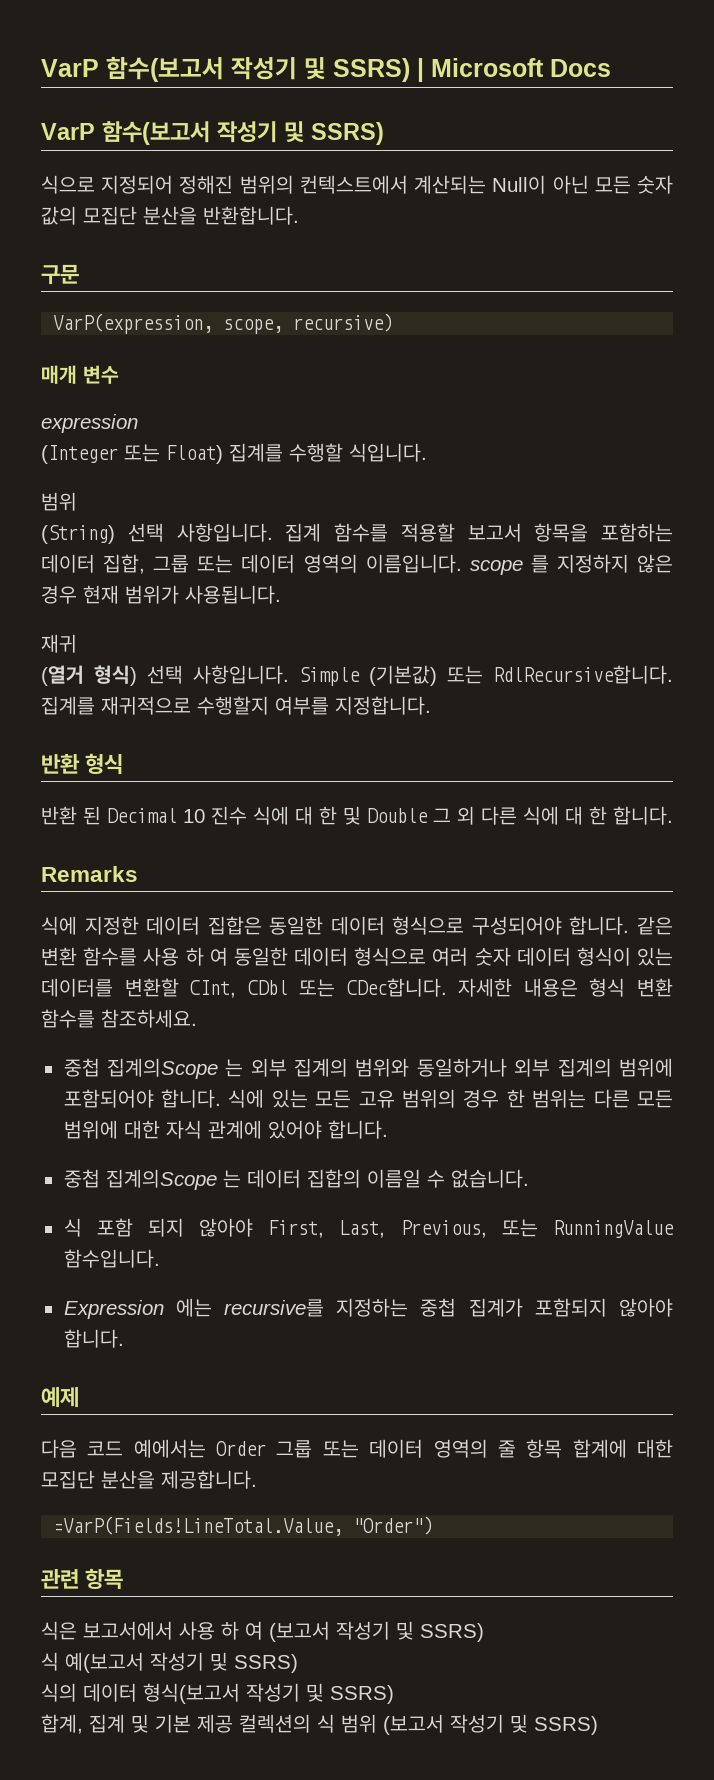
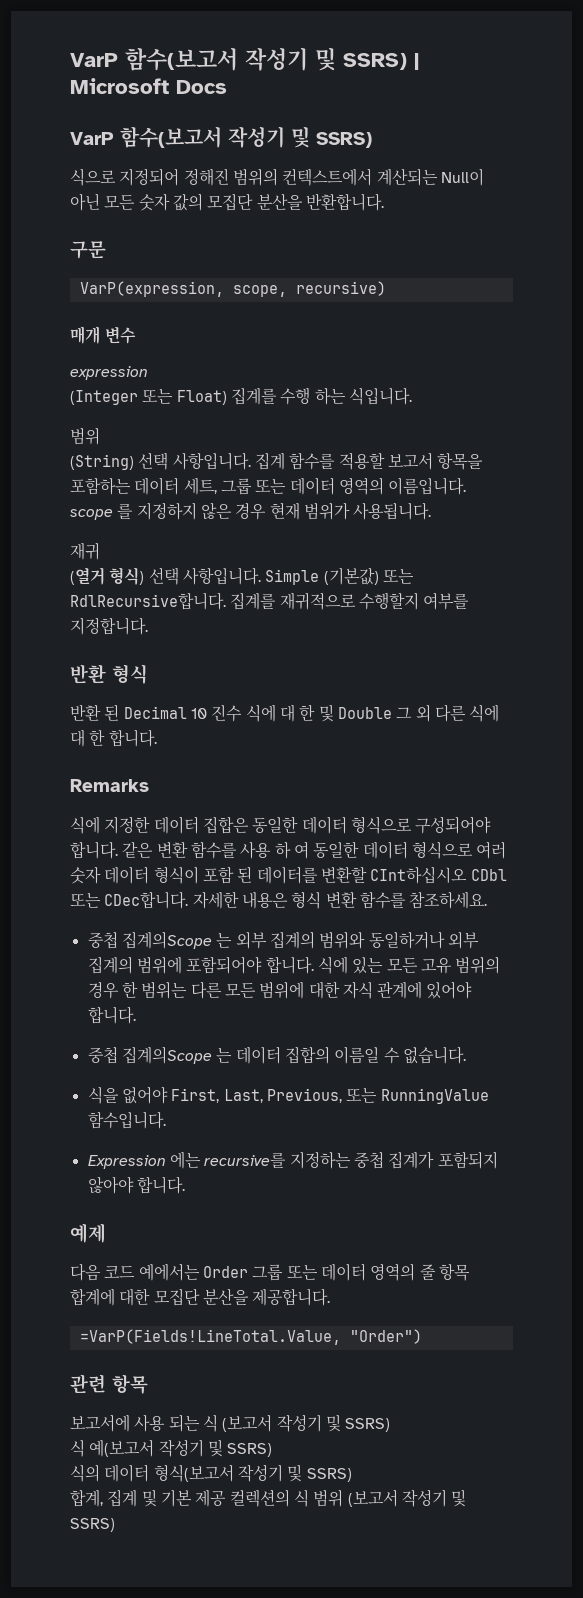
[289,443,343,462] 수행할 -> [280,387,346,405] 수행 하는
[103,554,146,574] 집합, -> [183,477,217,495] 세트,
[637,947,673,966] 있는 -> [202,866,253,884] 포함 된
[190,980,237,998] CInt, -> [370,866,468,884] CInt하십시오
[63,1218,254,1237] 식 포함 되지 않아야 -> [87,1086,168,1104] 식을 없어야
[41,1621,263,1640] 식은 보고서에서 사용 하 여 -> [70,1414,218,1432] 보고서에 사용 되는 식

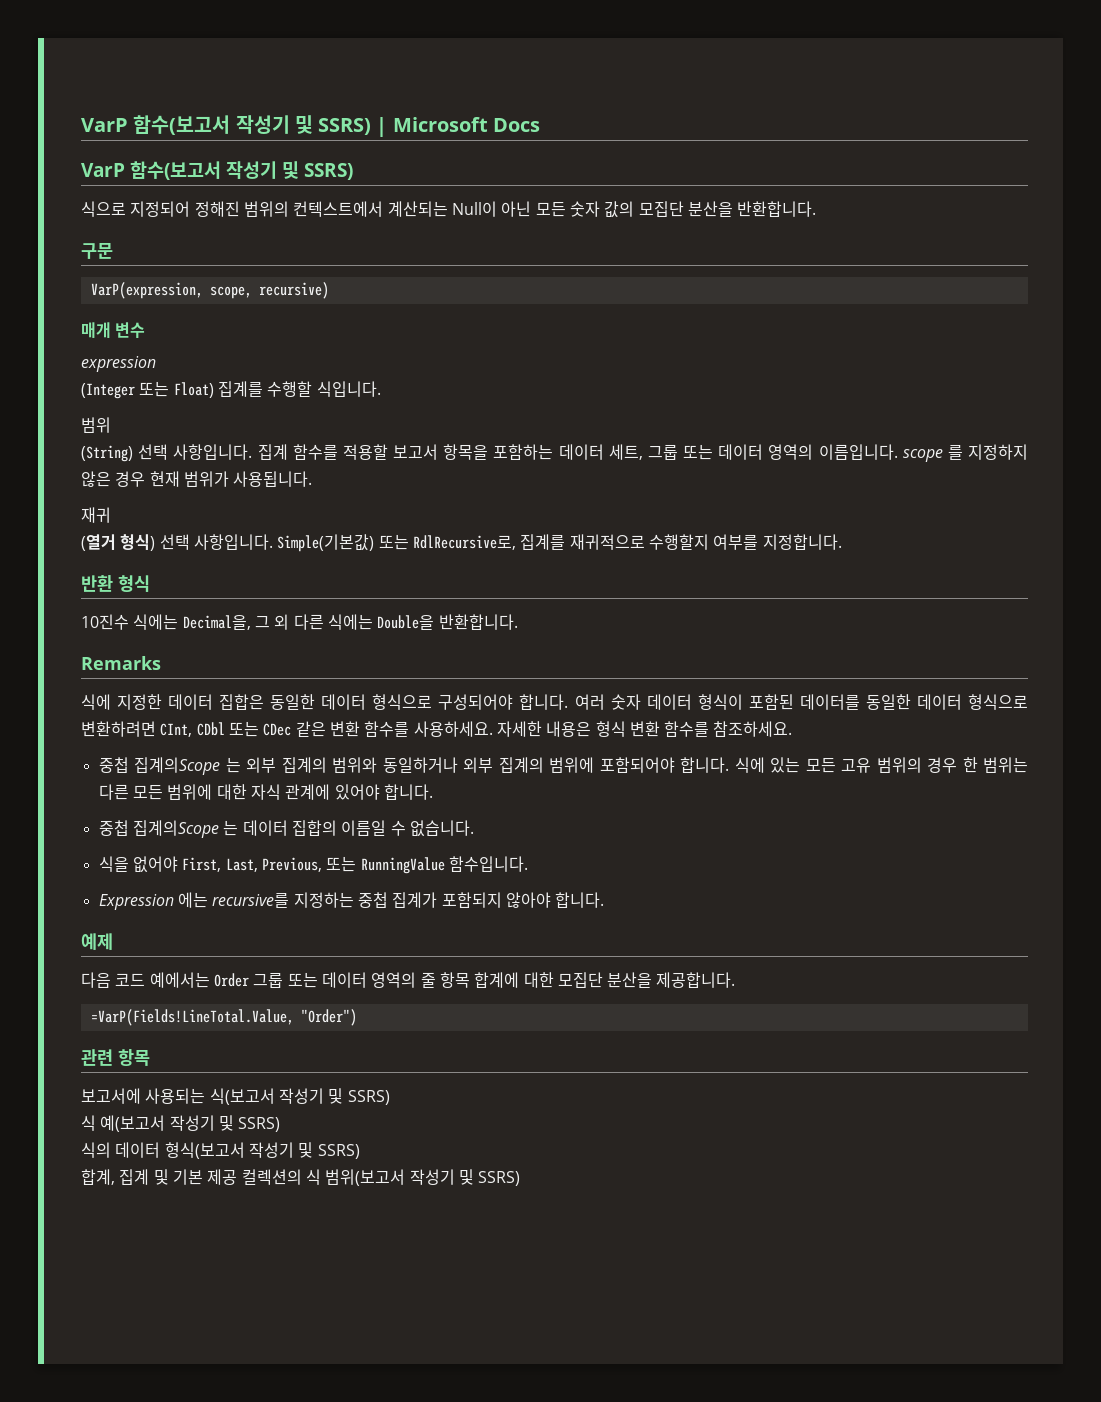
[280,387,346,405] 수행 하는 -> [267,381,313,397] 수행할
[265,567,414,585] [70,592,226,610] Simple (기본값) 또는 RdlRecursive합니다. -> [277,534,516,552] Simple(기본값) 또는 RdlRecursive로,
[70,704,500,722] [70,729,157,747] 반환 된 Decimal 10 진수 식에 대 한 및 Double 그 외 다른 식에 대 한 합니다. -> [81,614,518,630] 10진수 식에는 Decimal을, 그 외 다른 식에는 Double을 반환합니다.
[122,841,507,859] [70,866,507,884] [70,891,189,909] 같은 변환 함수를 사용 하 여 동일한 데이터 형식으로 여러 숫자 데이터 형식이 포함 된 데이터를 변환할 CInt하십시오 CDbl 또는 CDec합니다. -> [574,694,1028,710] [81,721,493,737] 여러 숫자 데이터 형식이 포함된 데이터를 동일한 데이터 형식으로 변환하려면 CInt, CDbl 또는 CDec 같은 변환 함수를 사용하세요.
[134,1414,273,1432] 사용 되는 식 (보고서 -> [145,1088,275,1105] 사용되는 식(보고서
[313,1489,398,1507] 범위 (보고서 -> [325,1169,406,1186] 범위(보고서

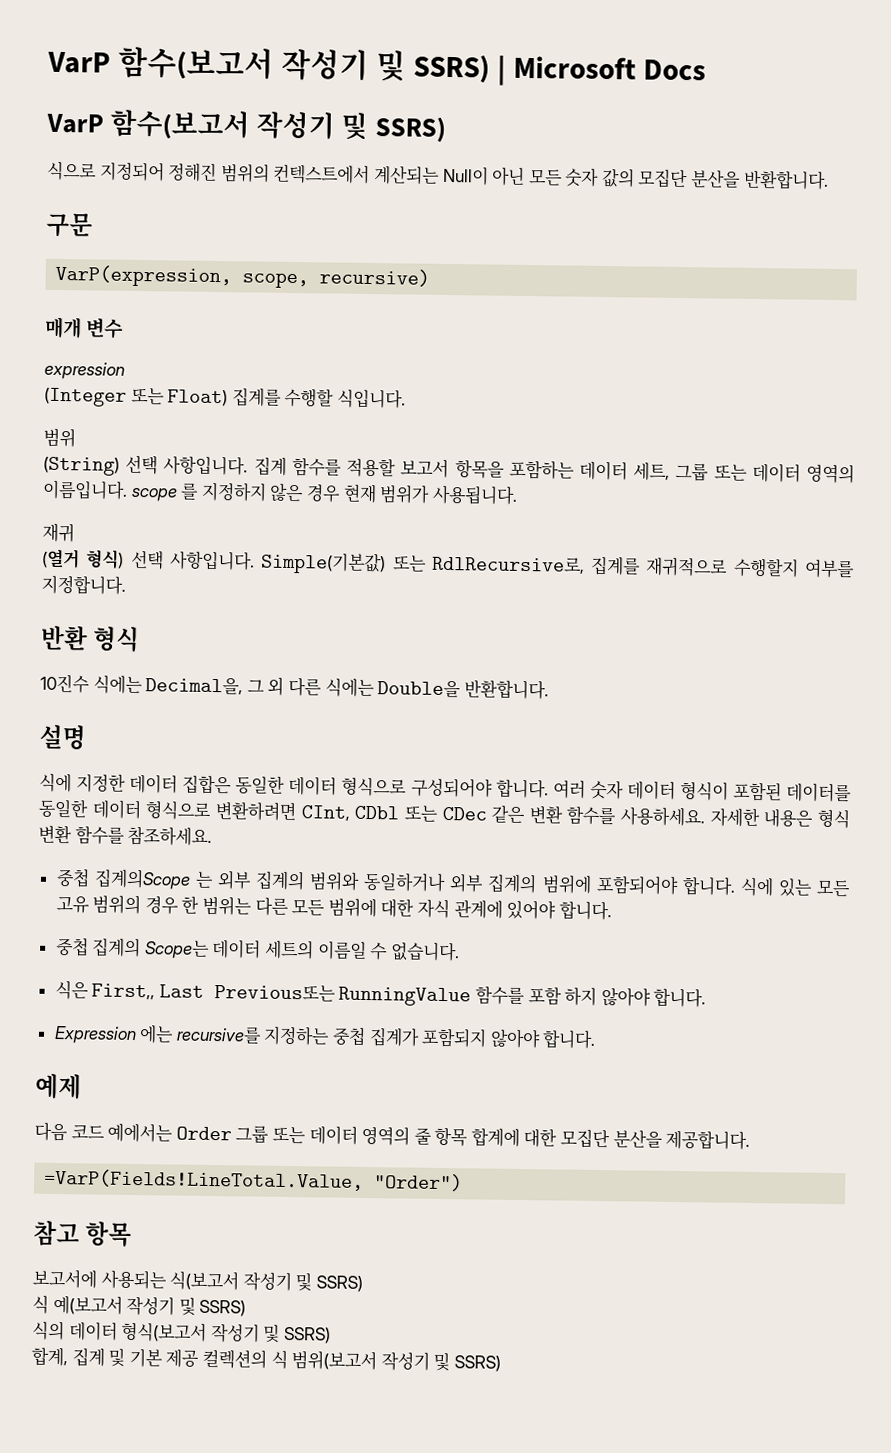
[81,656,161,670] Remarks -> [39,724,86,750] 설명
[132,820,337,838] 집계의Scope 는 데이터 집합의 -> [92,937,315,960] 집계의 Scope는 데이터 세트의
[98,856,528,874] 식을 없어야 First, Last, Previous, 또는 RunningValue 함수입니다. -> [54,980,707,1008] 식은 First,, Last Previous또는 RunningValue 함수를 포함 하지 않아야 합니다.
[81,1049,113,1066] 관련 -> [33,1220,80,1247] 참고

